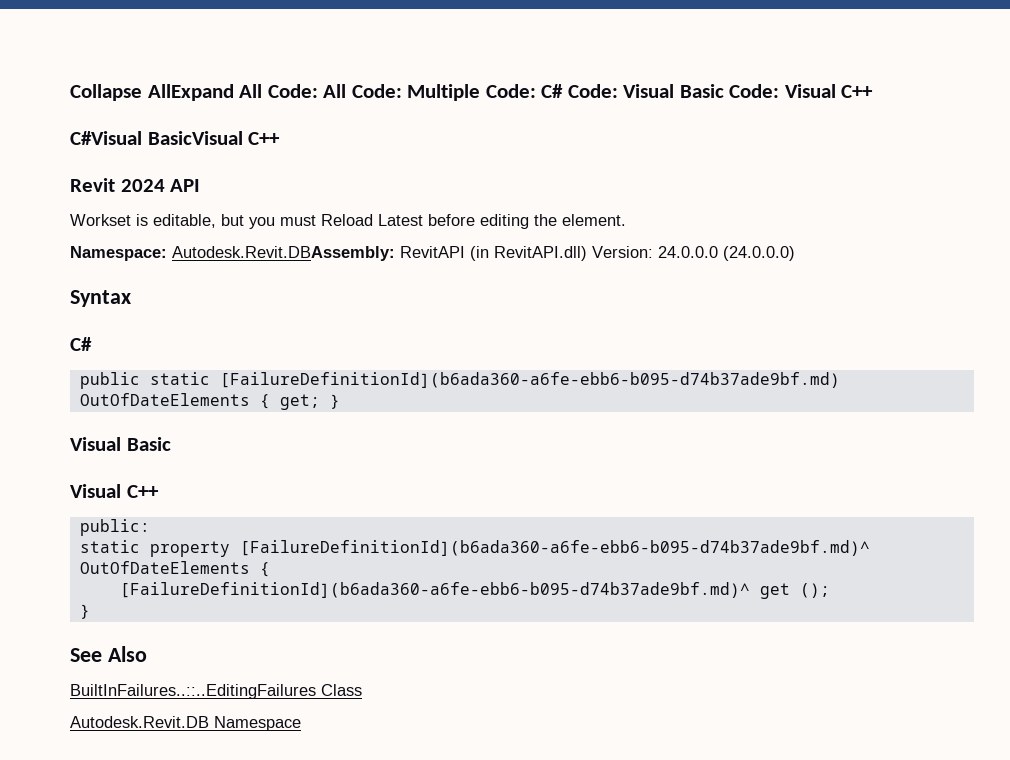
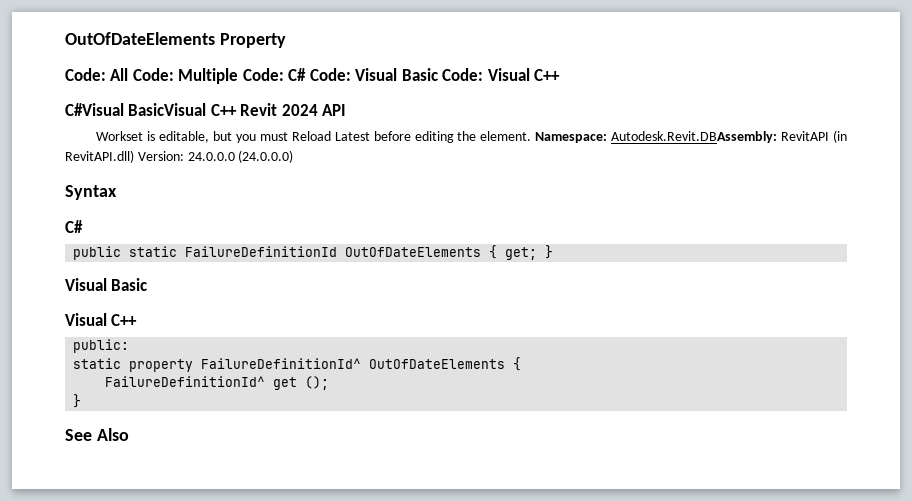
[70,84,263,101] Collapse AllExpand All -> [65,32,286,48] OutOfDateElements Property //
(281, 138) // -> (237, 110) none
(626, 220) // -> (532, 136) none
[219,372,840,388] [FailureDefinitionId](b6ada360-a6fe-ebb6-b095-d74b37ade9bf.md) -> [185,246,338,257] FailureDefinitionId
[239,540,870,556] [FailureDefinitionId](b6ada360-a6fe-ebb6-b095-d74b37ade9bf.md)^ -> [201,358,362,369] FailureDefinitionId^
[119,582,750,598] [FailureDefinitionId](b6ada360-a6fe-ebb6-b095-d74b37ade9bf.md)^ -> [105,376,266,387] FailureDefinitionId^
[70,684,362,699] [70,716,301,731] // BuiltInFailures..::..EditingFailures Class // Autodesk.Revit.DB Namespace -> (129, 434) none

